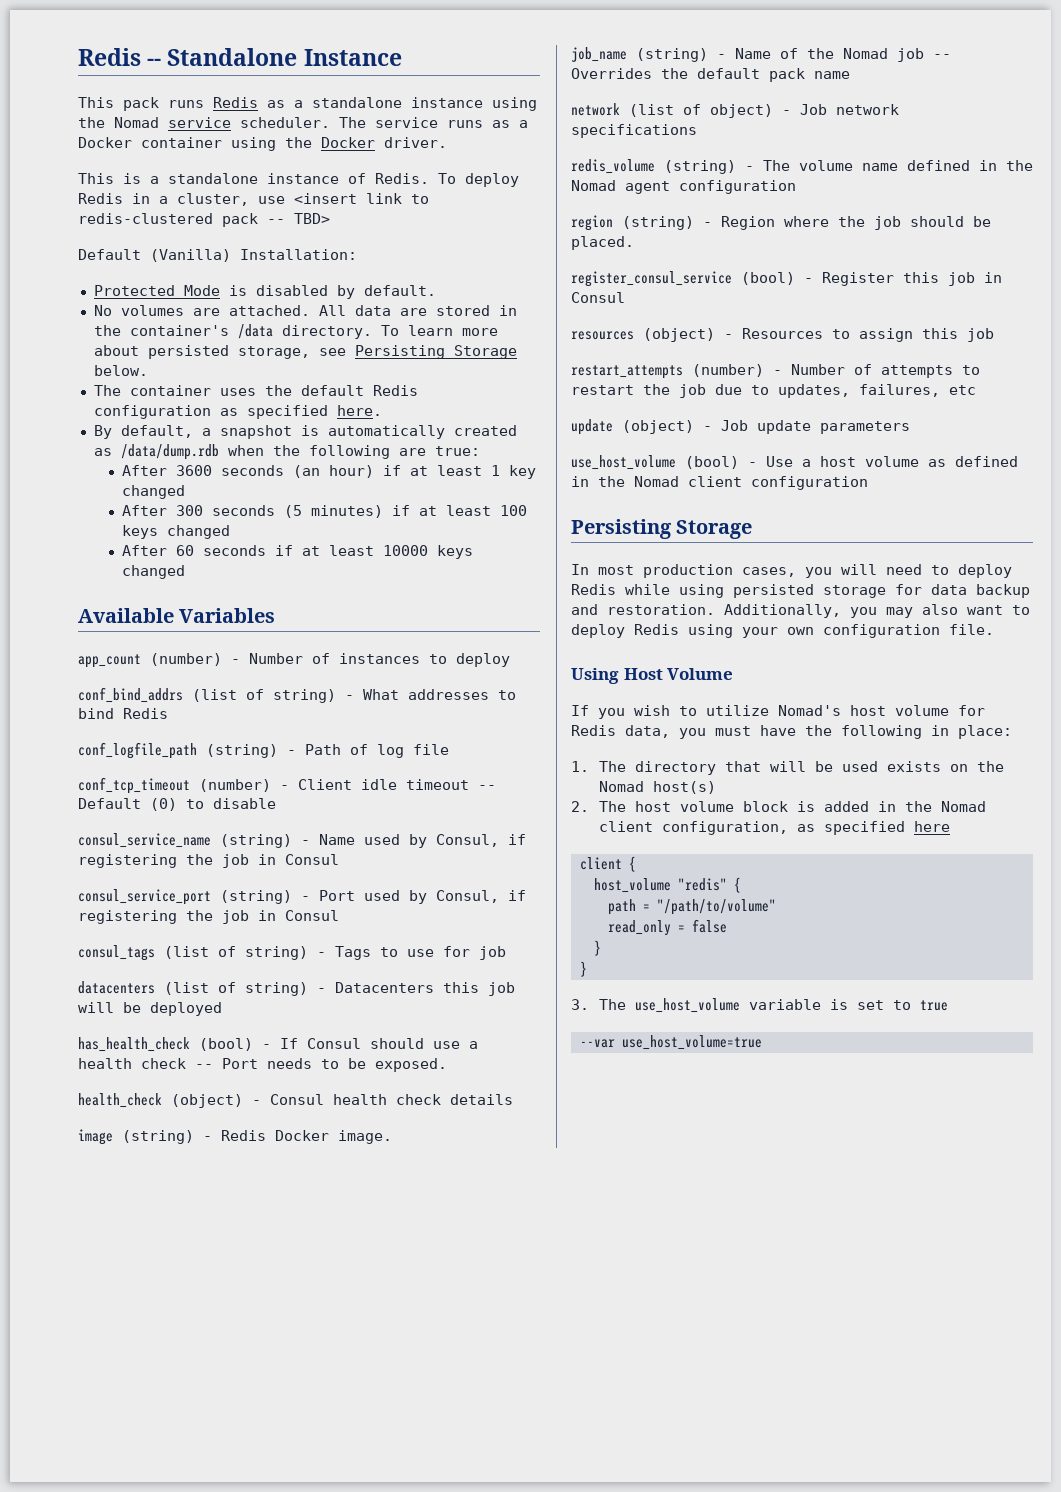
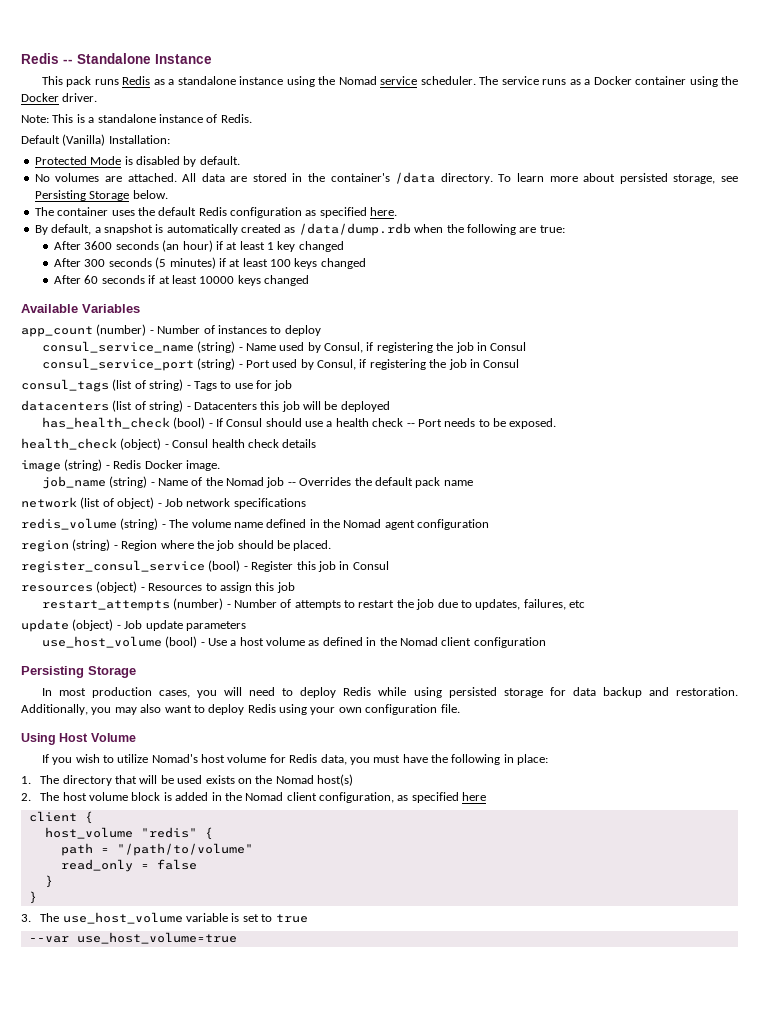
(447, 142) none -> [21,115,49,123] Note:
[438,173,519,187] [78,193,429,206] [78,213,330,227] To deploy Redis in a cluster, use <insert link to redis-clustered pack -- TBD> -> (252, 118) none
[78,687,516,703] [78,708,168,719] [78,742,449,759] [78,777,496,794] [78,798,276,811] // conf_bind_addrs (list of string) - What addresses to bind Redis // conf_logfile_path (string) - Path of log file // conf_tcp_timeout (number) - Client idle timeout -- Default (0) to disable -> (321, 330) none

